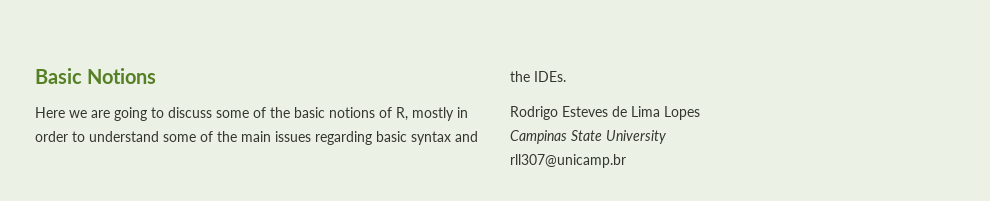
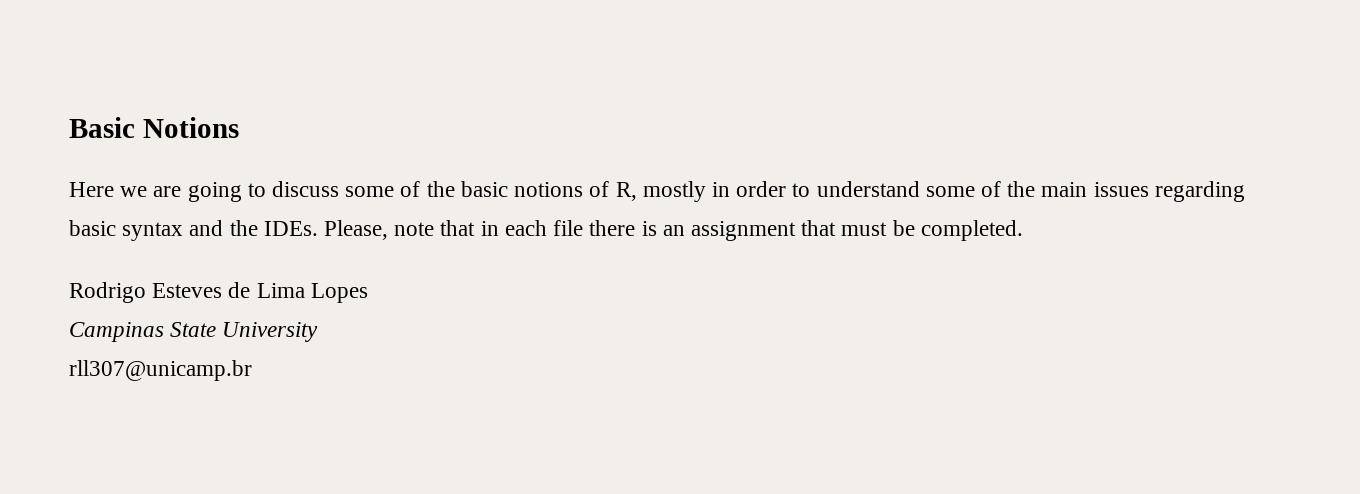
(566, 76) none -> [324,220,1023,241] Please, note that in each file there is an assignment that must be completed.

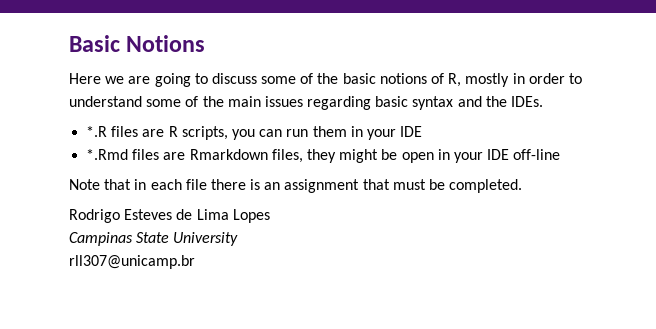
[324,220,435,240] Please, note -> [86,126,423,140] [86,149,561,163] [69,179,100,190] // *.R files are R scripts, you can run them in your IDE // *.Rmd files are Rmarkdown files, they might be open in your IDE off-line // Note

